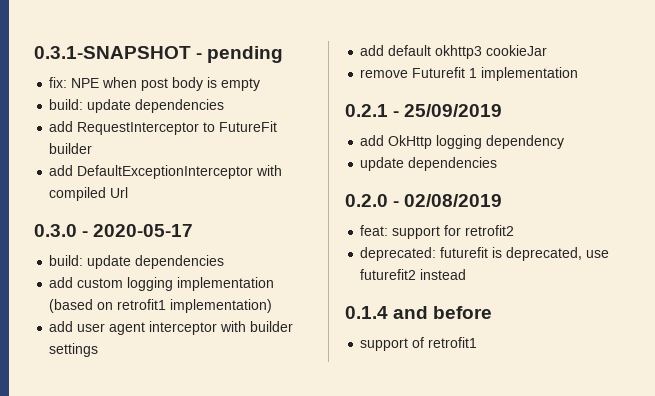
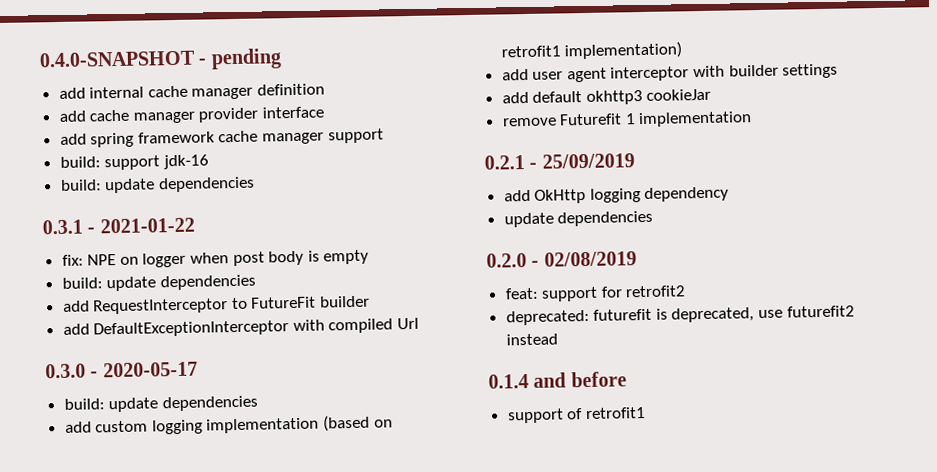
[34,46,191,59] 0.3.1-SNAPSHOT -> [39,50,196,68] 0.4.0-SNAPSHOT
(284, 54) none -> [58,83,326,100] [58,106,325,124] [59,128,384,148] [59,154,209,171] [59,176,255,194] [42,217,195,235] // add internal cache manager definition // add cache manager provider interface // add spring framework cache manager support // build: support jdk-16 // build: update dependencies // 0.3.1 - 2021-01-22
(100, 83) none -> [119,252,187,268] on logger

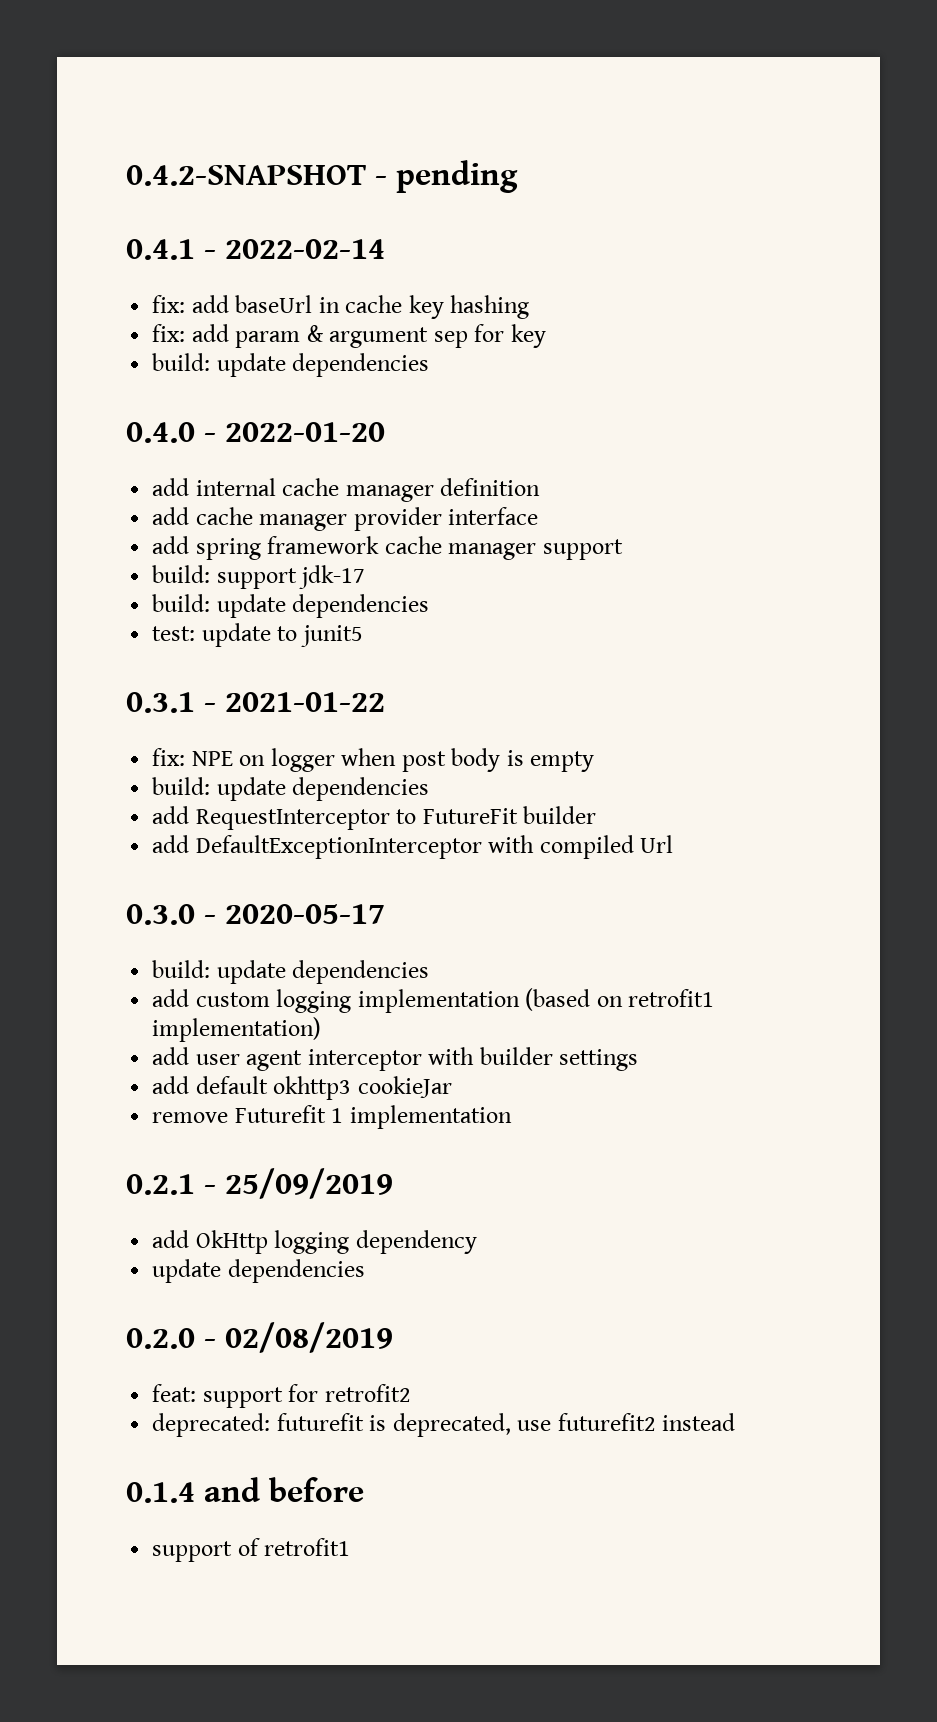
[39,50,196,68] 0.4.0-SNAPSHOT -> [126,165,366,186] 0.4.2-SNAPSHOT
(282, 59) none -> [126,239,385,260] [152,295,530,319] [152,324,546,348] [152,353,430,377] [126,422,385,443] // 0.4.1 - 2022-02-14 // fix: add baseUrl in cache key hashing // fix: add param & argument sep for key // build: update dependencies // 0.4.0 - 2022-01-20
[162,154,209,170] [59,176,255,194] jdk-16 // build: update dependencies -> [299,565,366,589] [152,594,430,618] [152,623,363,647] jdk-17 // build: update dependencies // test: update to junit5

